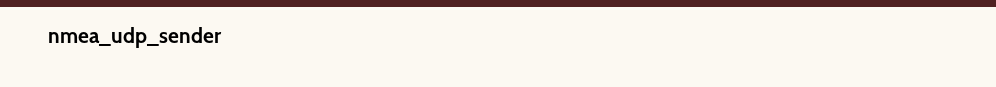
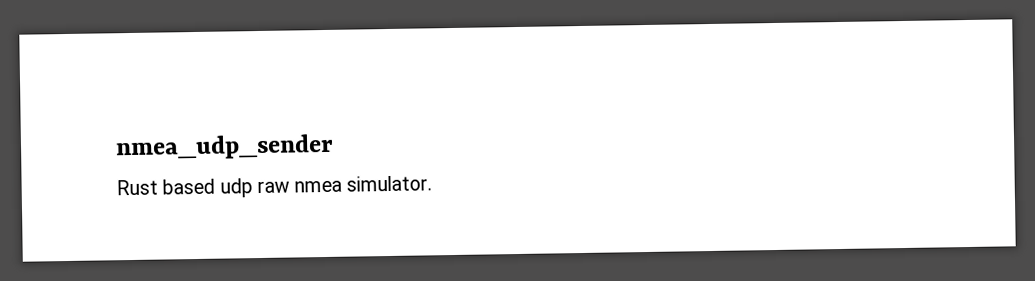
(222, 37) none -> [116,175,433,198] // Rust based udp raw nmea simulator.

